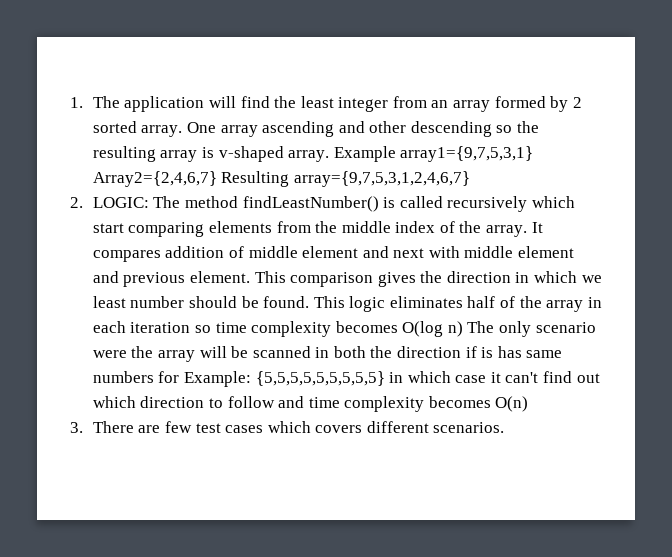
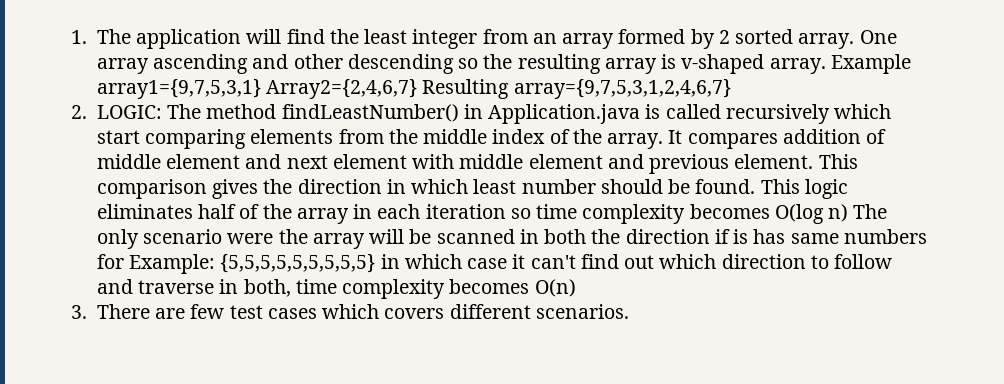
(379, 204) none -> [463,104,641,124] in Application.java
(425, 253) none -> [332,154,407,169] element
[581,275,602,283] we -> (469, 186) none
(305, 402) none -> [138,279,291,297] traverse in both,

